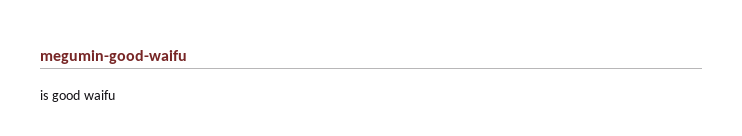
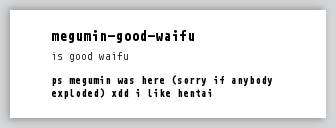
(115, 95) none -> [51,75,273,86] [51,88,213,99] // ps megumin was here (sorry if anybody exploded) xdd i like hentai

